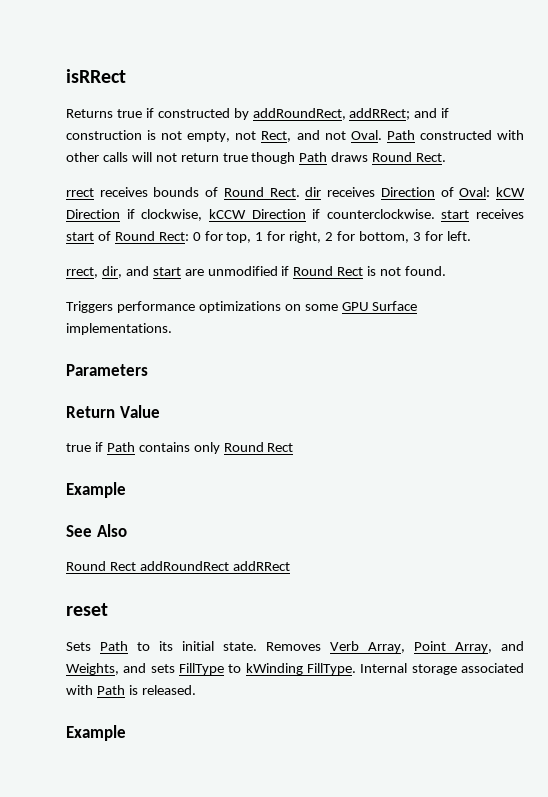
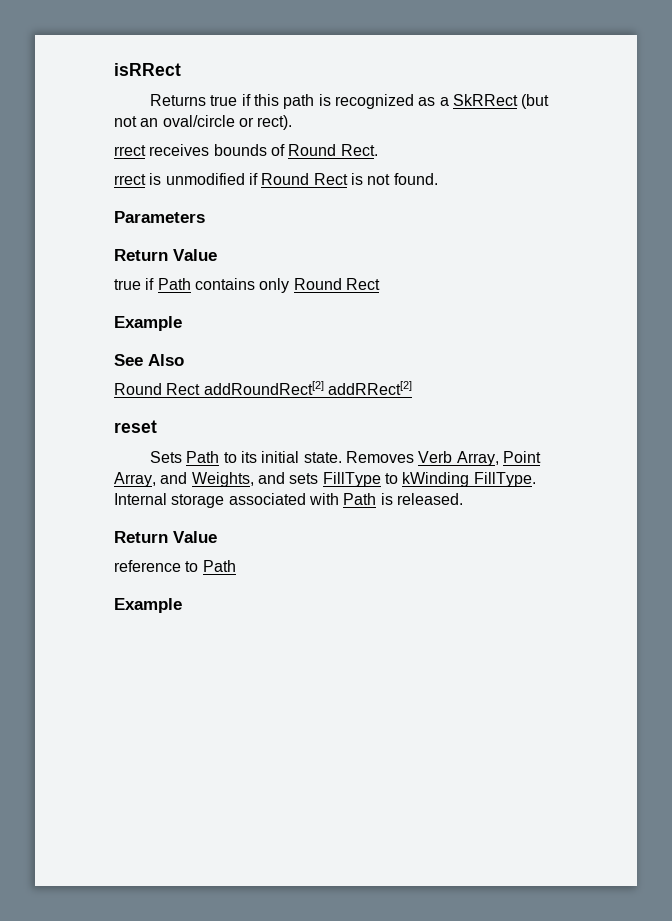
[157,108,450,120] [66,130,524,142] [66,152,447,164] constructed by addRoundRect, addRRect; and if construction is not empty, not Rect, and not Oval. Path constructed with other calls will not return true though Path draws Round Rect. -> [254,94,550,109] [114,115,293,130] this path is recognized as a SkRRect (but not an oval/circle or rect).
[305,187,525,197] [66,209,524,221] [66,231,471,243] [66,266,204,278] dir receives Direction of Oval: kCW Direction if clockwise, kCCW Direction if counterclockwise. start receives start of Round Rect: 0 for top, 1 for right, 2 for bottom, 3 for left. // rrect, dir, and start are -> [114,173,162,185] // rrect is
[66,301,418,313] [66,323,172,335] // Triggers performance optimizations on some GPU Surface implementations. -> (438, 179) none
[139,561,290,571] addRoundRect addRRect -> [203,381,412,395] addRoundRect[2] addRRect[2]
(196, 690) none -> [114,531,217,543] [114,560,236,572] // Return Value // reference to Path

